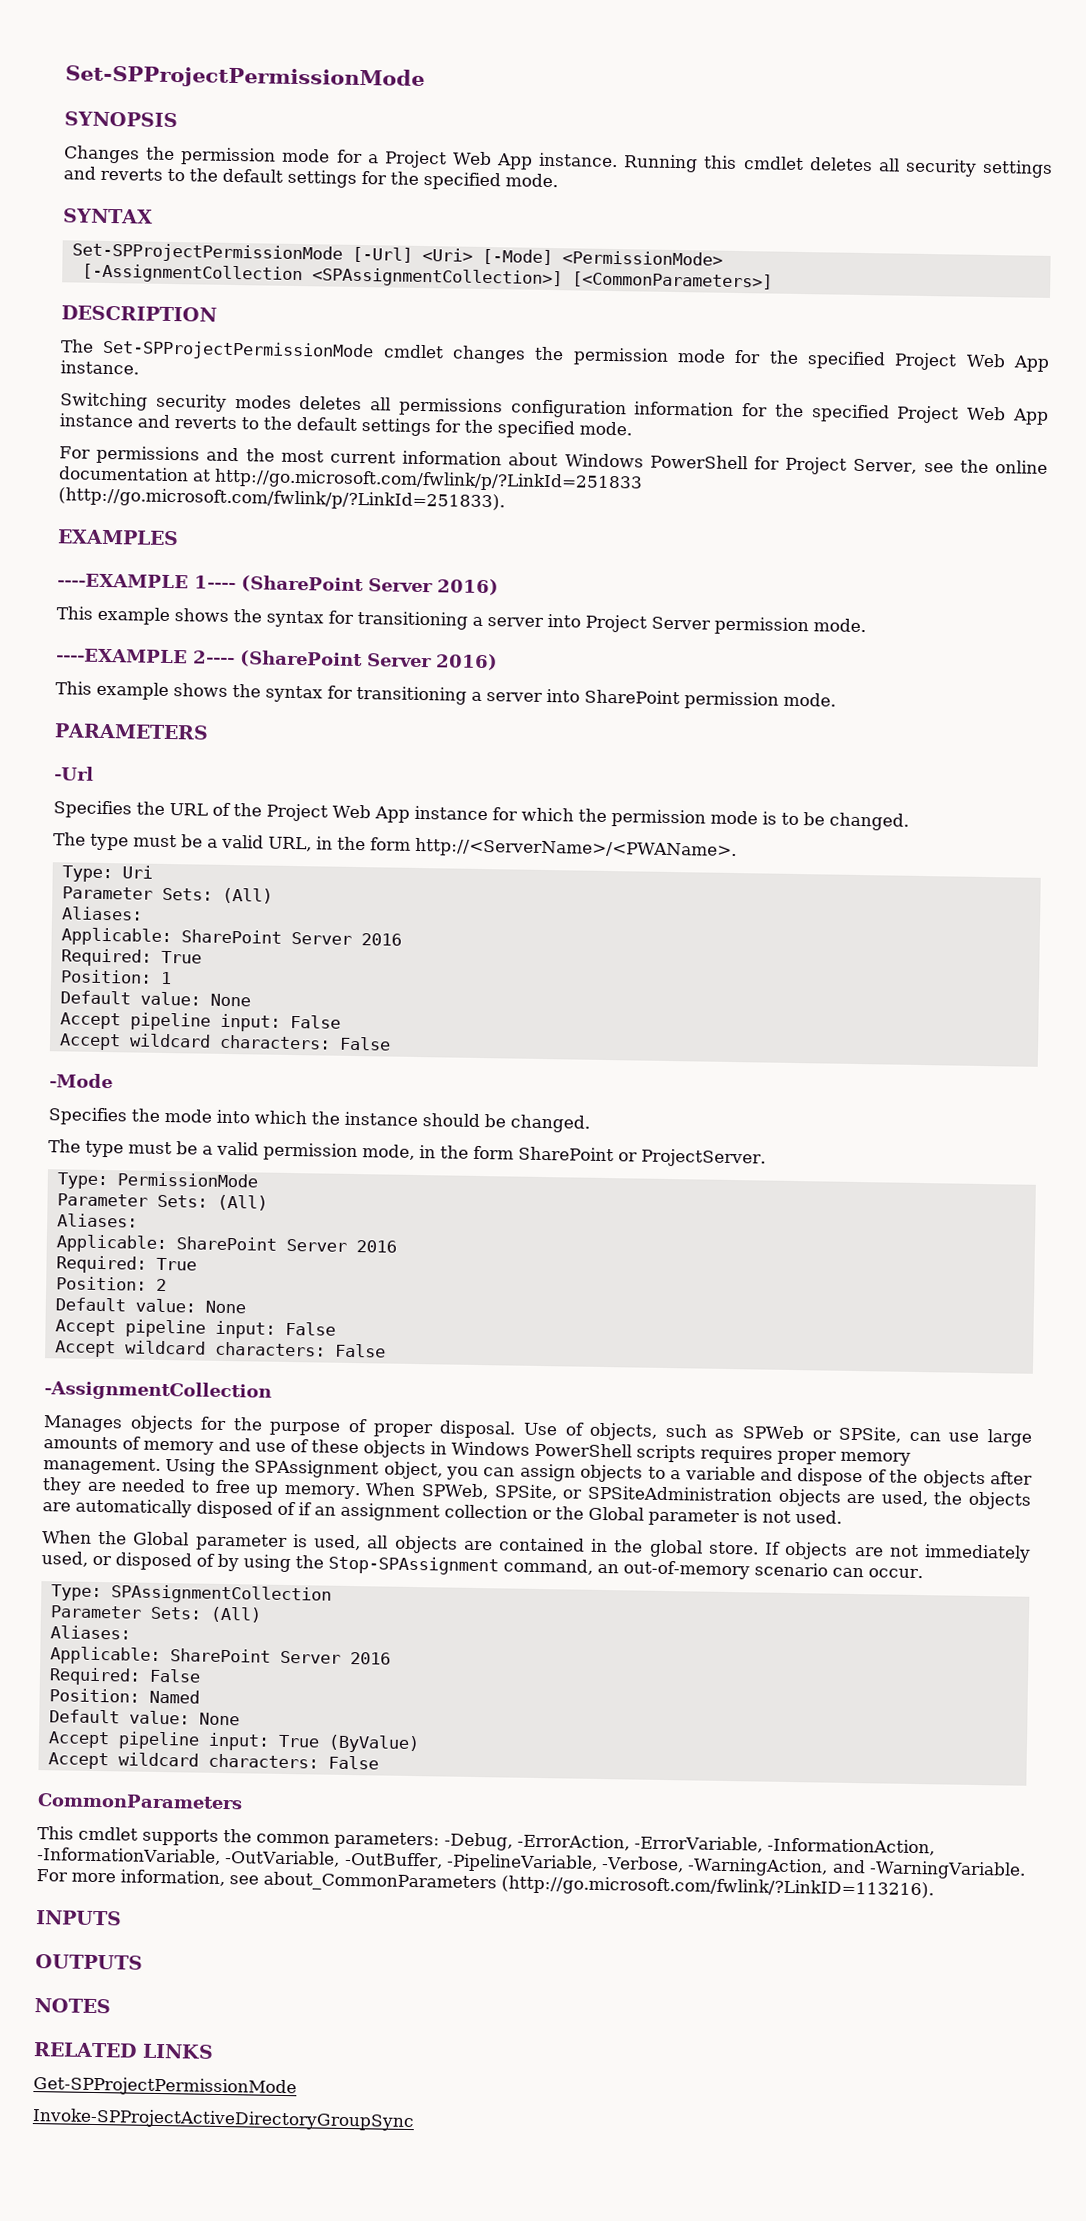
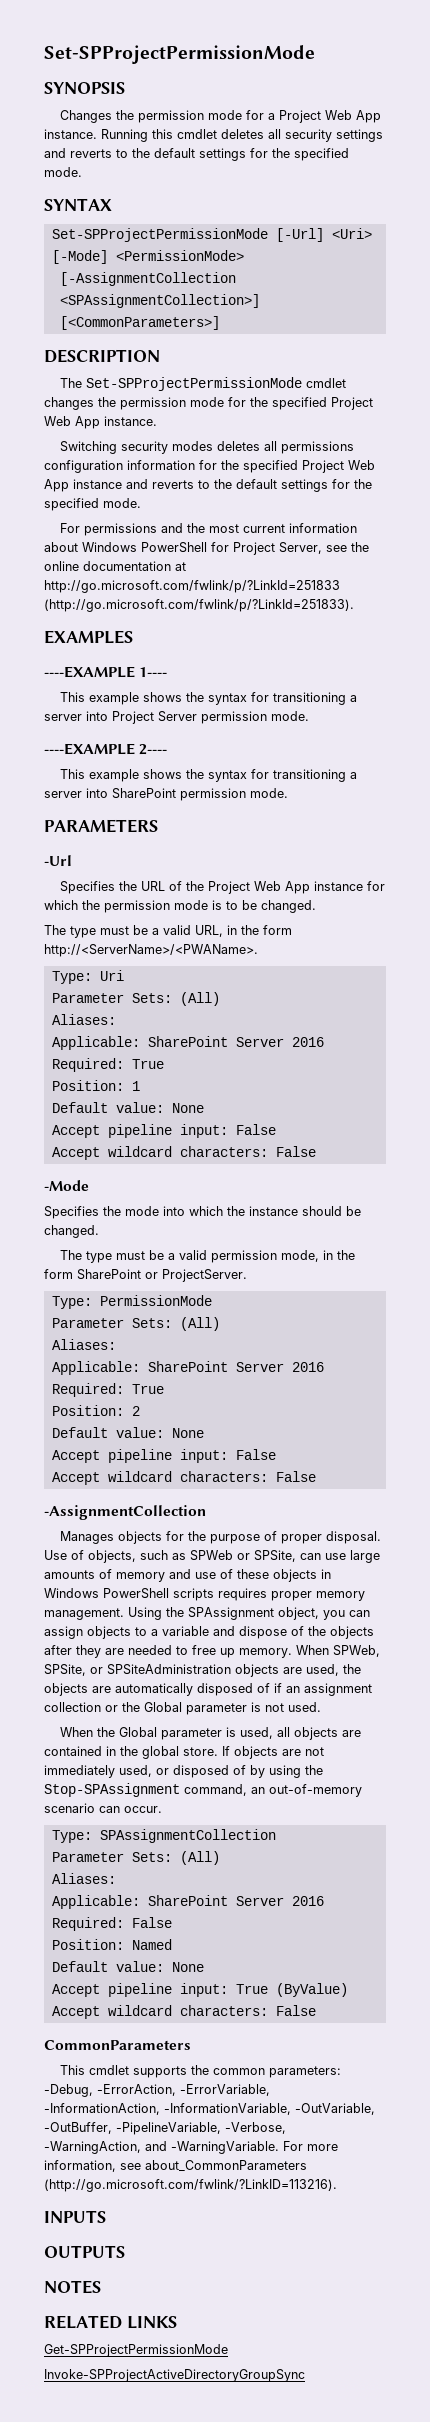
[241,575,499,596] (SharePoint Server 2016) -> (168, 672) none
[240,650,498,671] (SharePoint Server 2016) -> (168, 749) none

